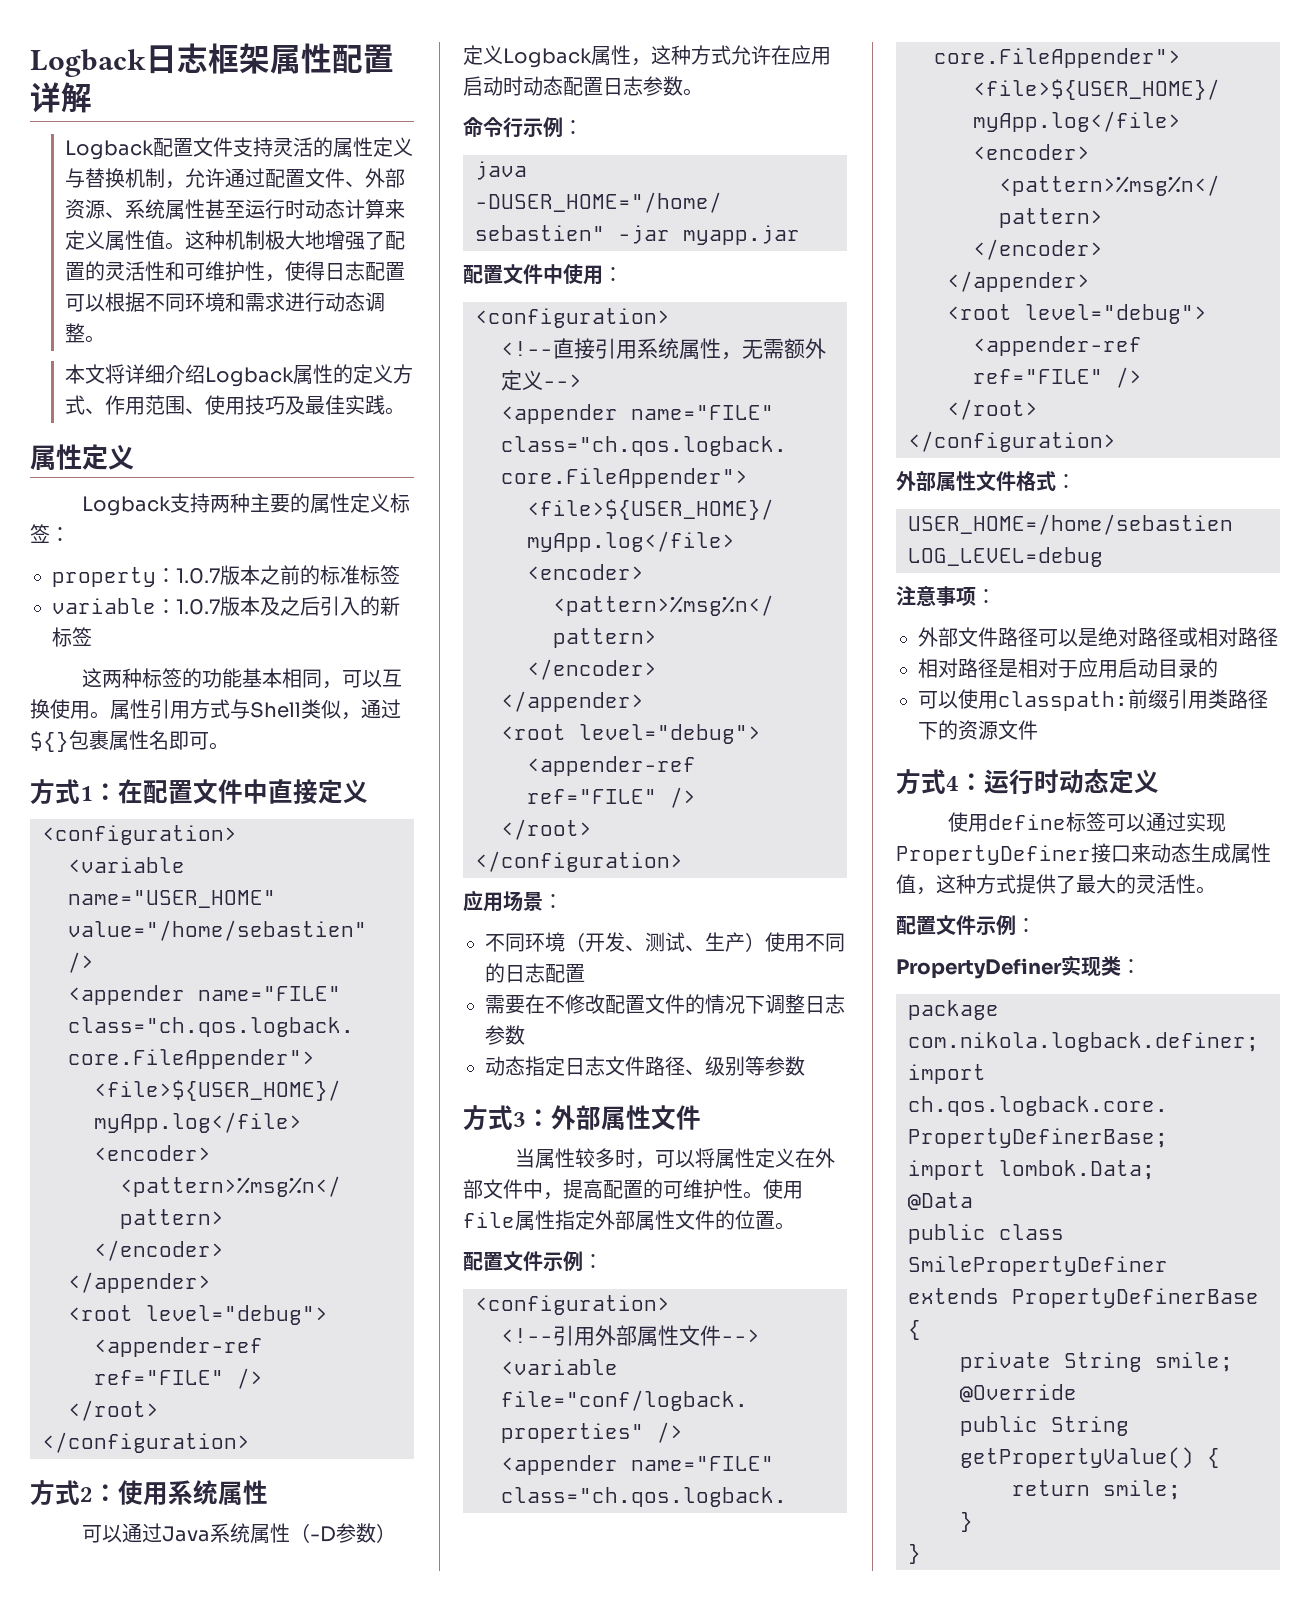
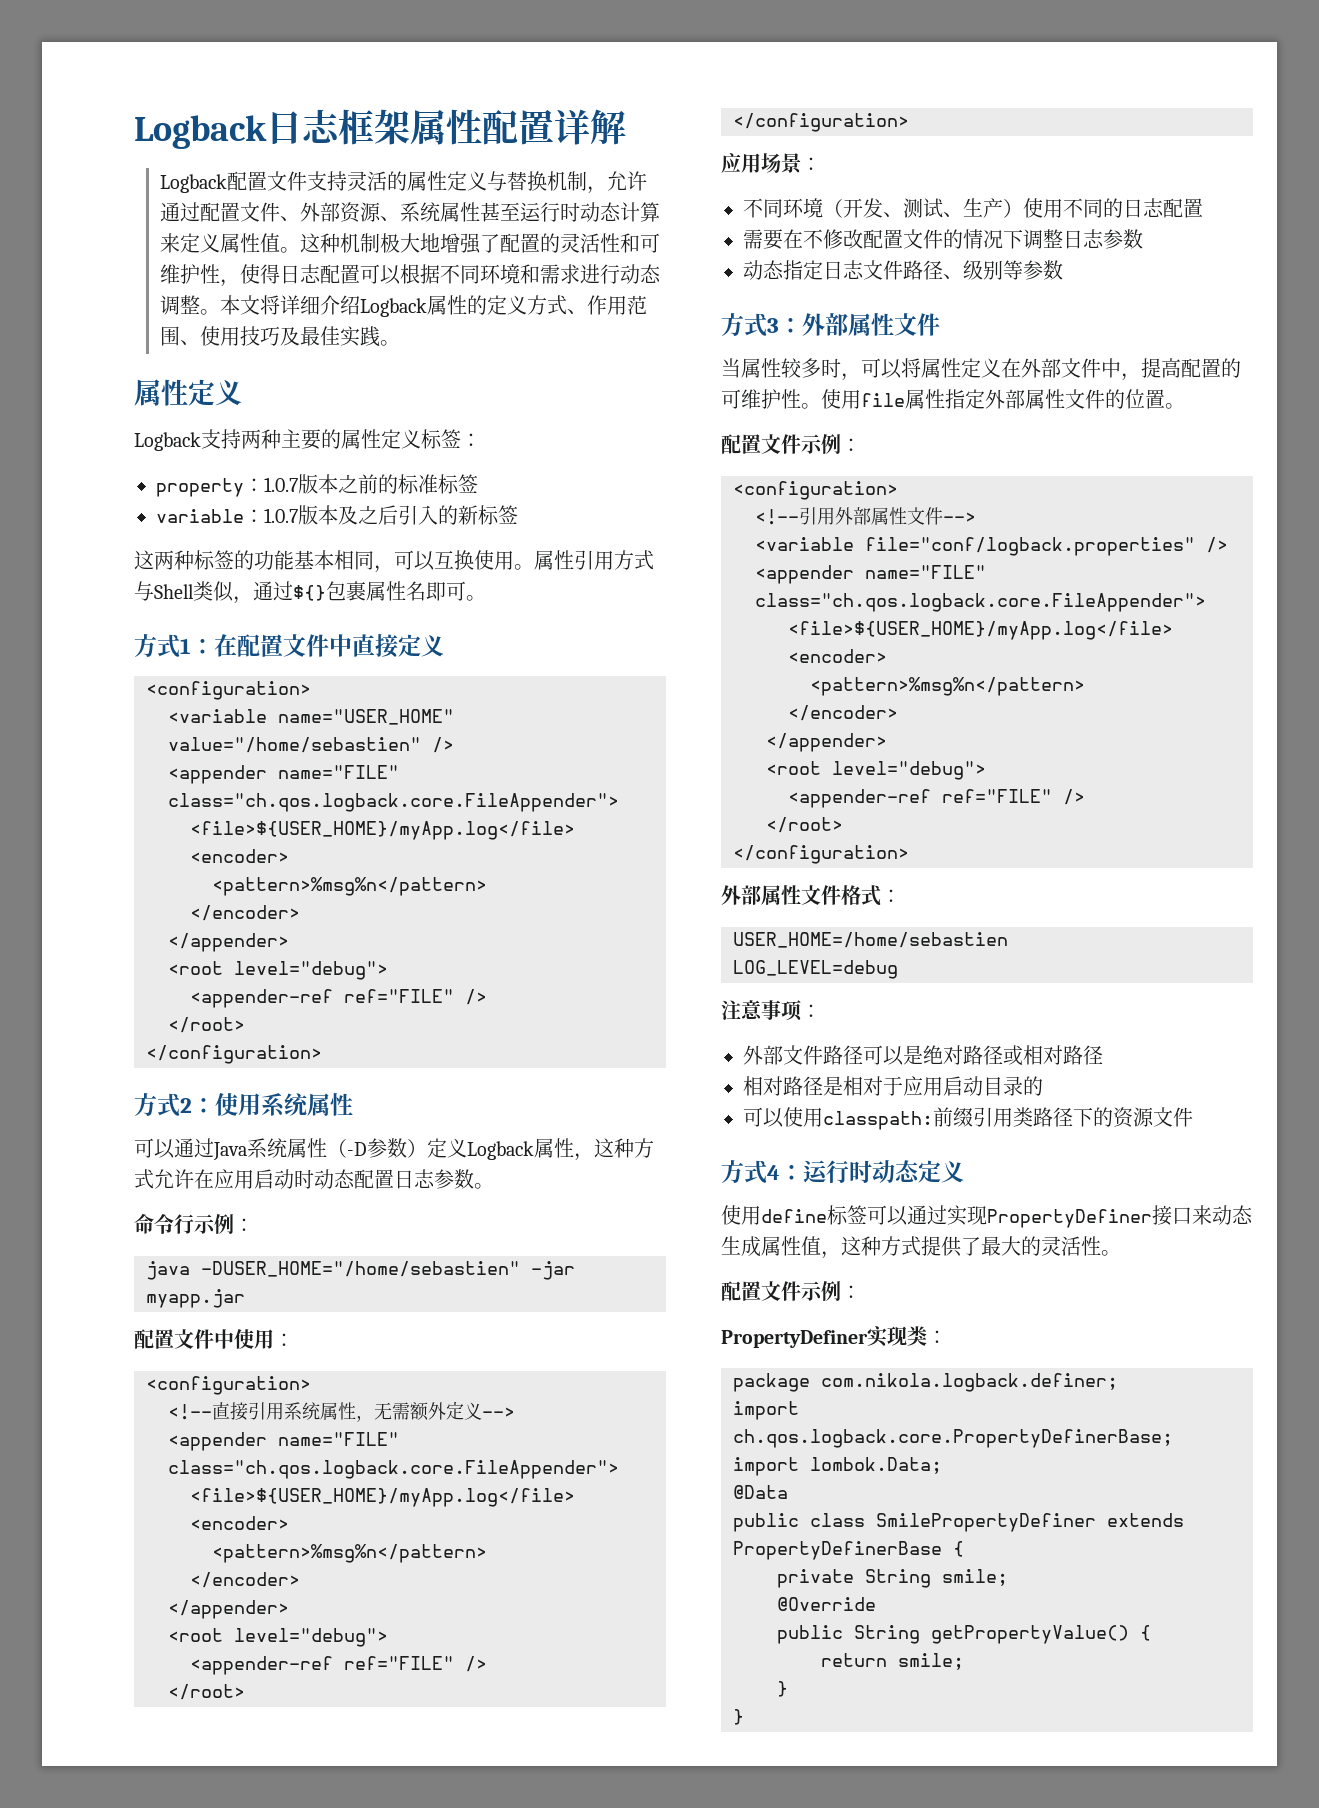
(106, 339) // -> (220, 312) none

